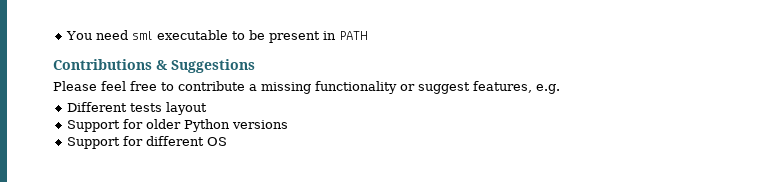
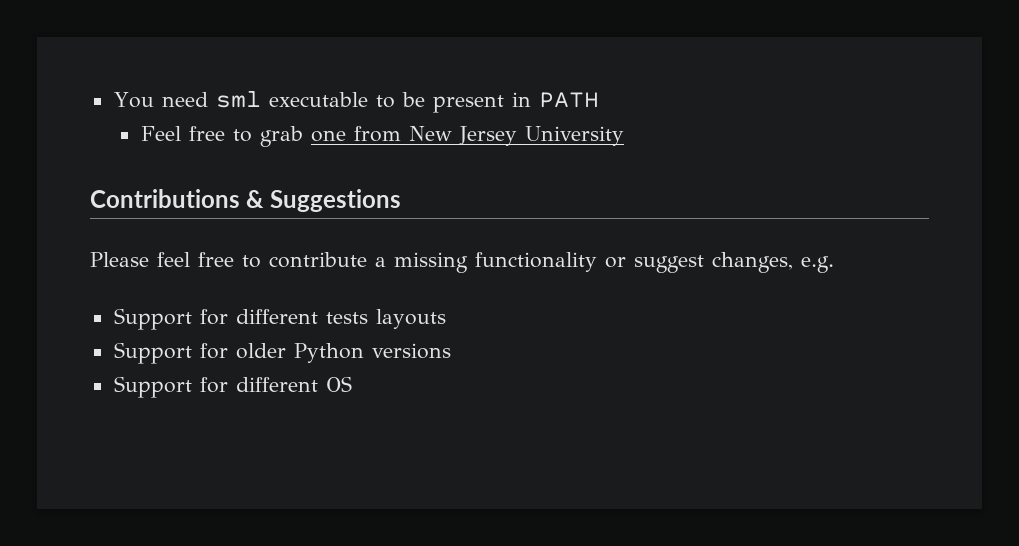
(367, 35) none -> [140,126,624,147] // Feel free to grab one from New Jersey University
[473,81,532,93] features, -> [712,252,793,273] changes,
[66,102,207,115] Different tests layout -> [113,308,446,330] Support for different tests layouts

